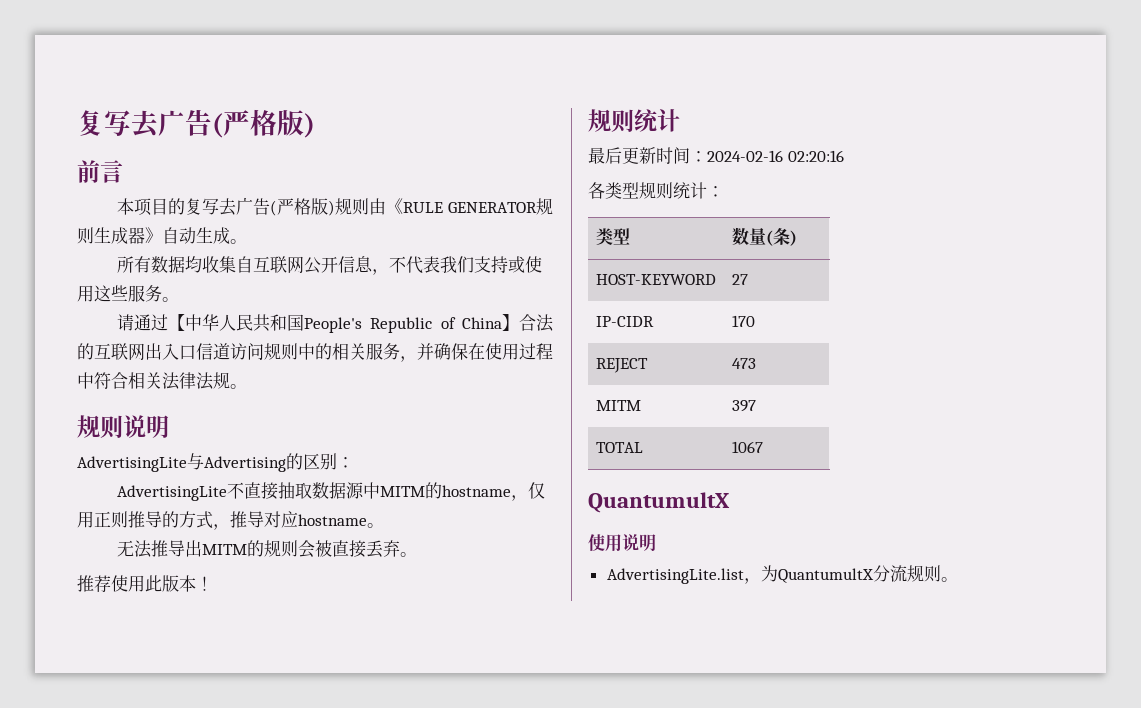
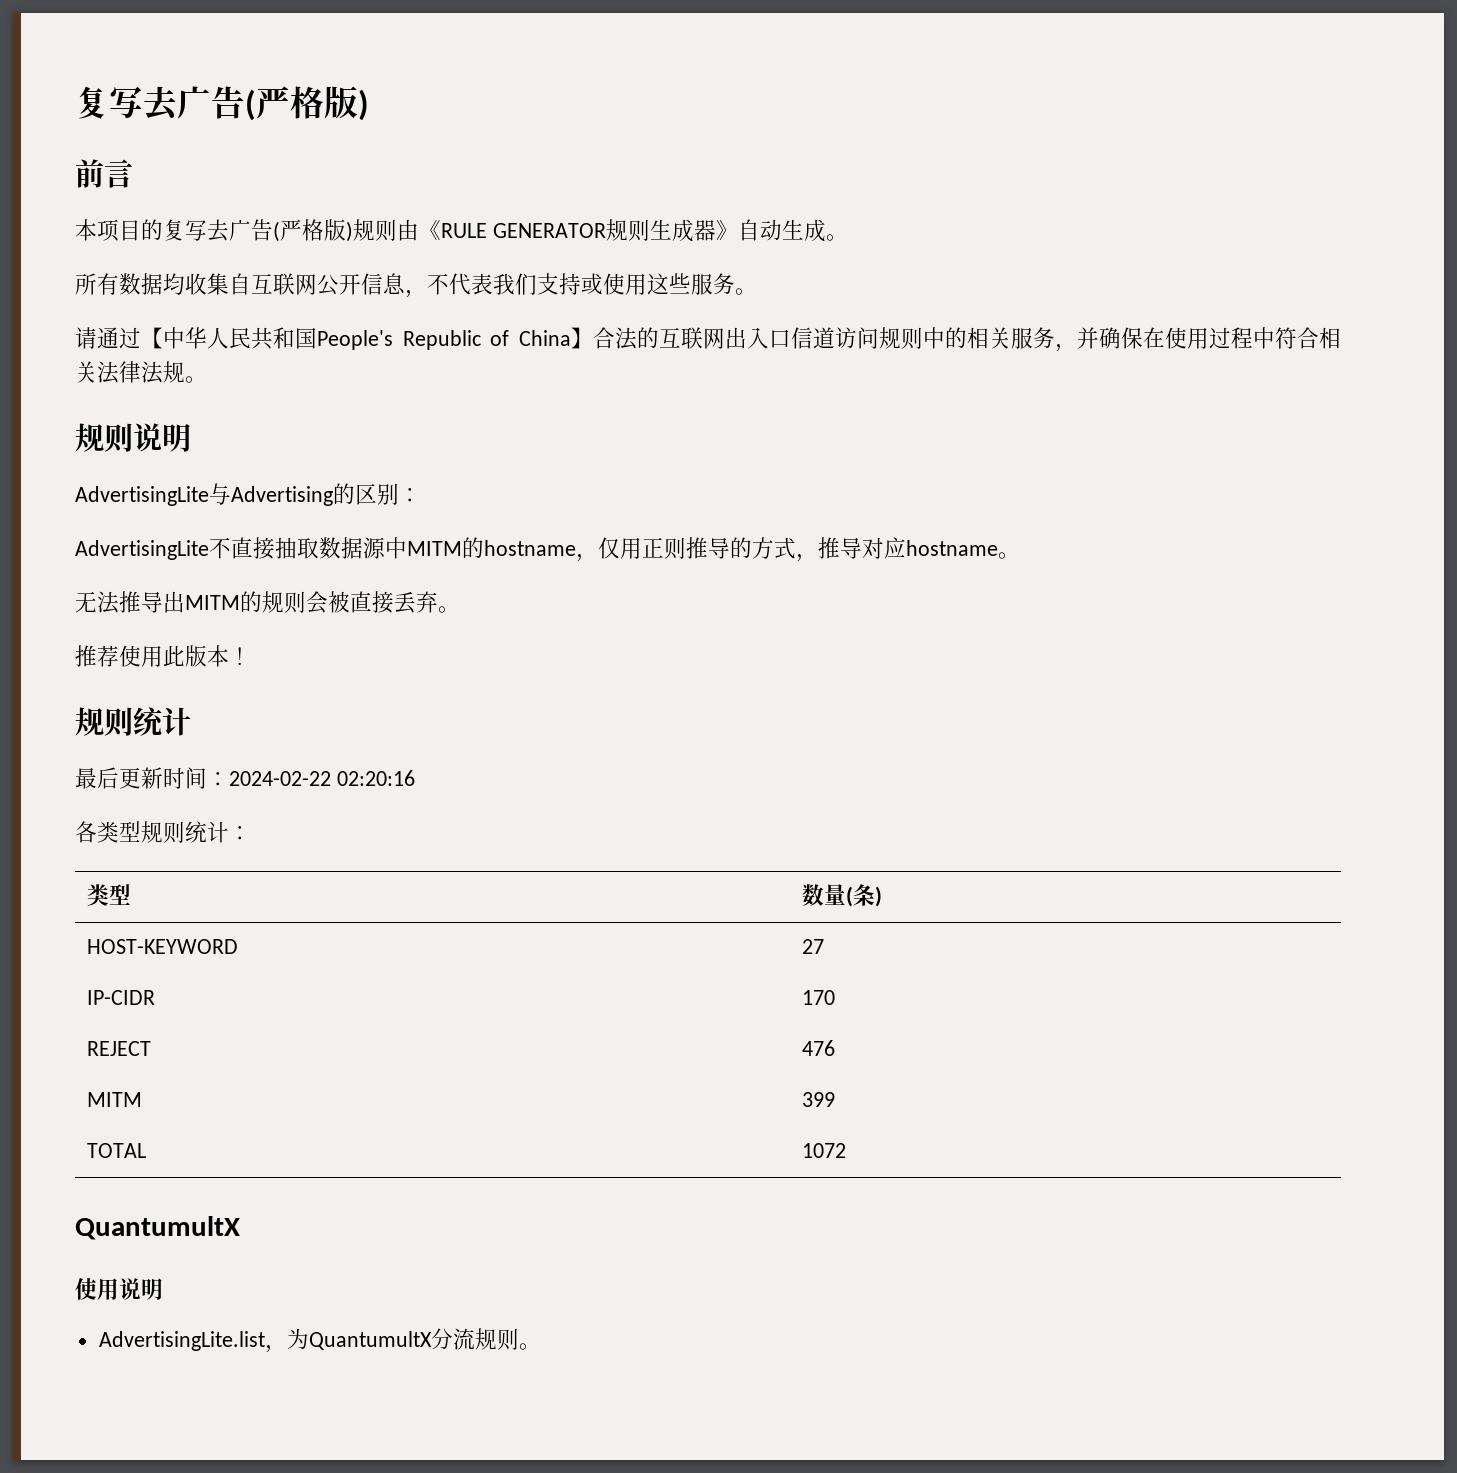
[707,150,783,162] 2024-02-16 -> [229,771,331,786] 2024-02-22
[731,358,756,369] 473 -> [802,1040,836,1056] 476
[731,400,756,412] 397 -> [802,1092,836,1107] 399
[731,441,763,453] 1067 -> [802,1143,847,1158] 1072

